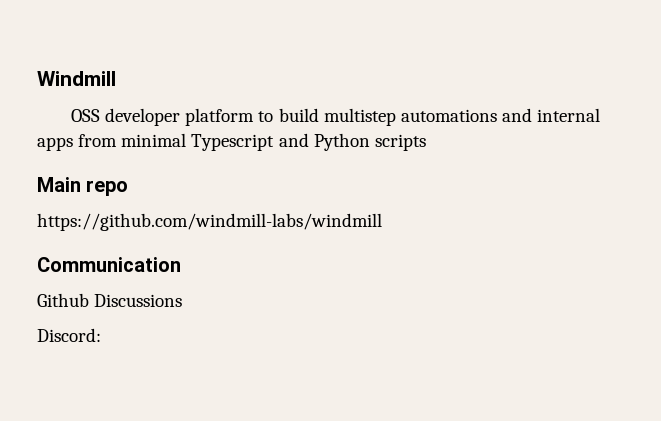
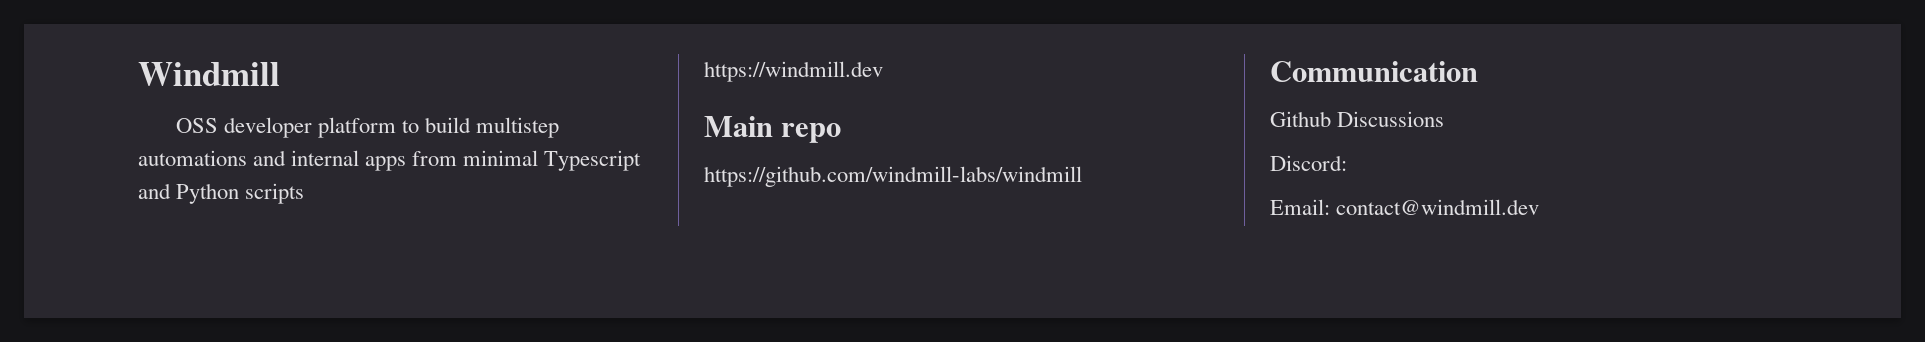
(426, 142) none -> [704,61,883,82] // https://windmill.dev
(101, 335) none -> [1270,199,1540,215] // Email: contact@windmill.dev

